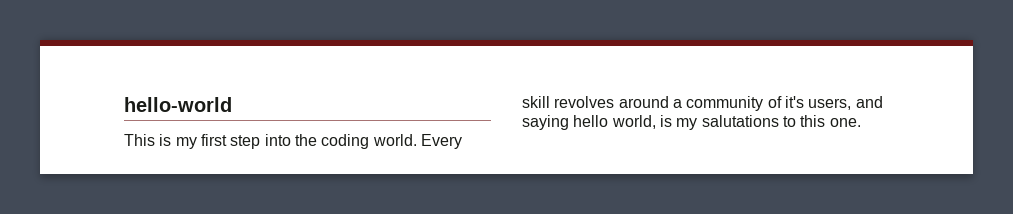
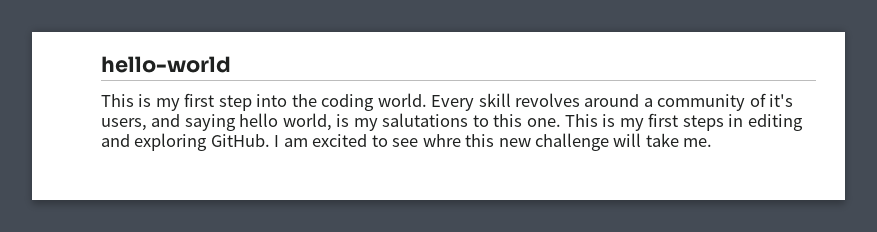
(861, 122) none -> [565,113,803,131] [101,133,713,151] This is my first steps in editing and exploring GitHub. I am excited to see whre this new challenge will take me.

